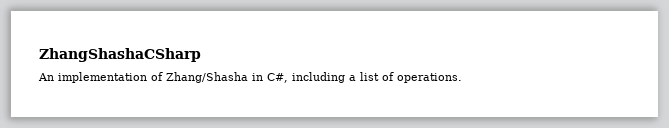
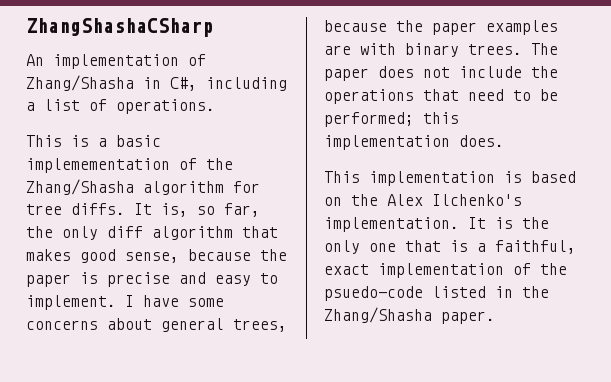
(462, 78) none -> [26,135,161,147] [26,158,233,173] [26,179,260,195] [26,203,260,217] [26,226,278,240] [26,249,287,263] [26,272,278,287] [26,295,224,310] [26,318,287,332] [324,20,558,35] [324,43,558,57] [324,66,558,81] [324,89,558,104] [324,112,459,127] [324,135,504,150] [324,171,576,186] [324,194,522,206] [324,217,549,232] [324,240,576,254] [324,263,567,278] [324,286,549,301] [324,307,495,324] // This is a basic implemementation of the Zhang/Shasha algorithm for tree diffs. It is, so far, the only diff algorithm that makes good sense, because the paper is precise and easy to implement. I have some concerns about general trees, because the paper examples are with binary trees. The paper does not include the operations that need to be performed; this implementation does. // This implementation is based on the Alex Ilchenko's implementation. It is the only one that is a faithful, exact implementation of the psuedo-code listed in the Zhang/Shasha paper.

